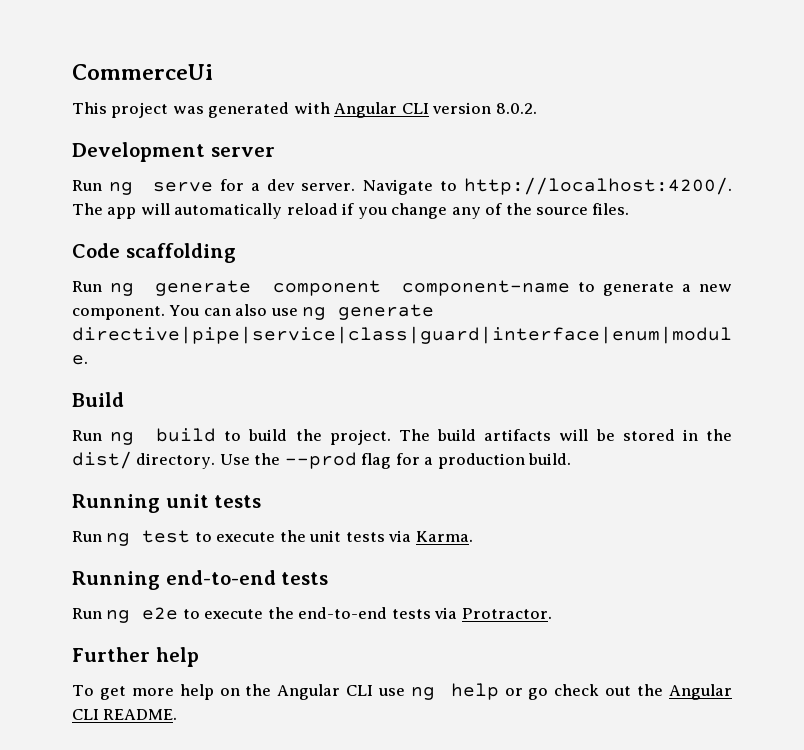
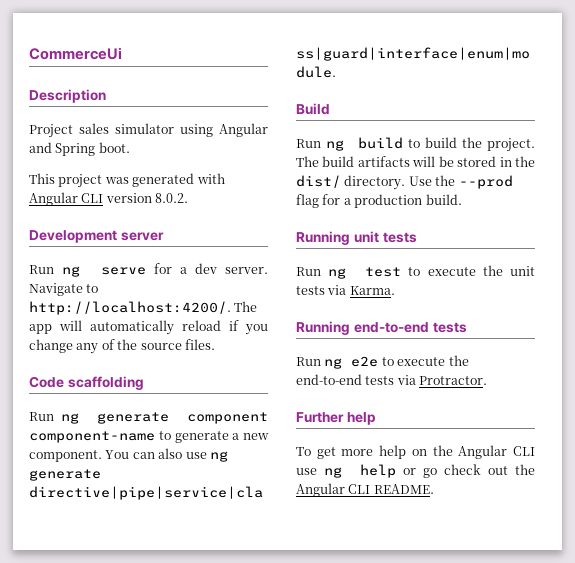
(213, 72) none -> [29,89,106,103] [29,123,268,138] [29,142,130,156] // Description // Project sales simulator using Angular and Spring boot.

